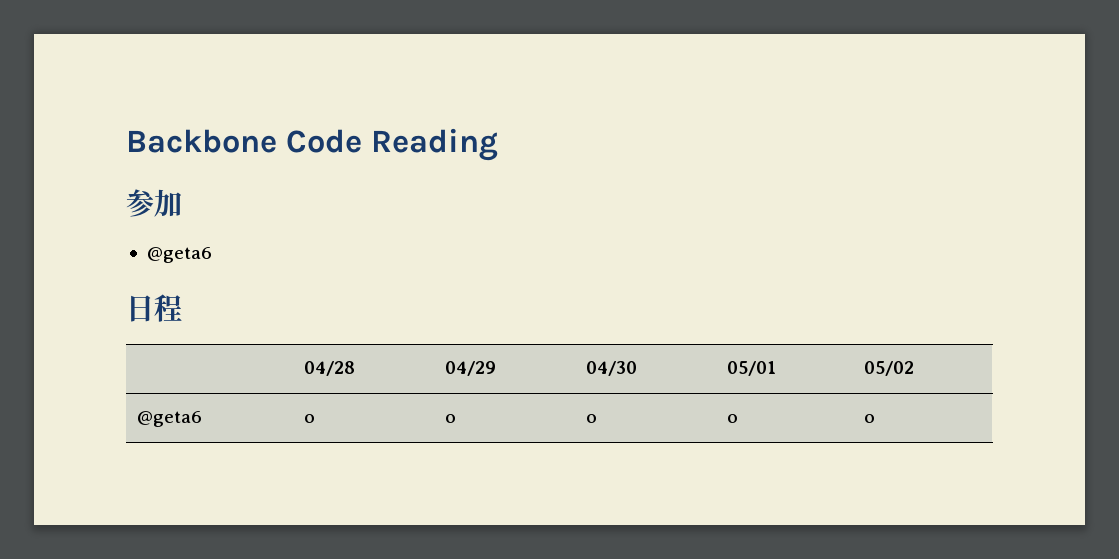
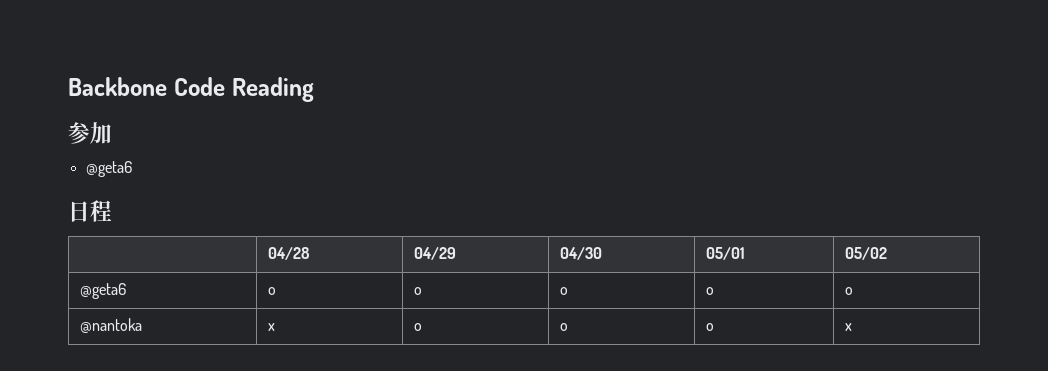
(875, 418) none -> [80,318,143,333] [268,323,276,331] [414,323,423,331] [560,323,569,331] [706,323,715,331] [845,323,853,331] // @nantoka | x | o | o | o | x

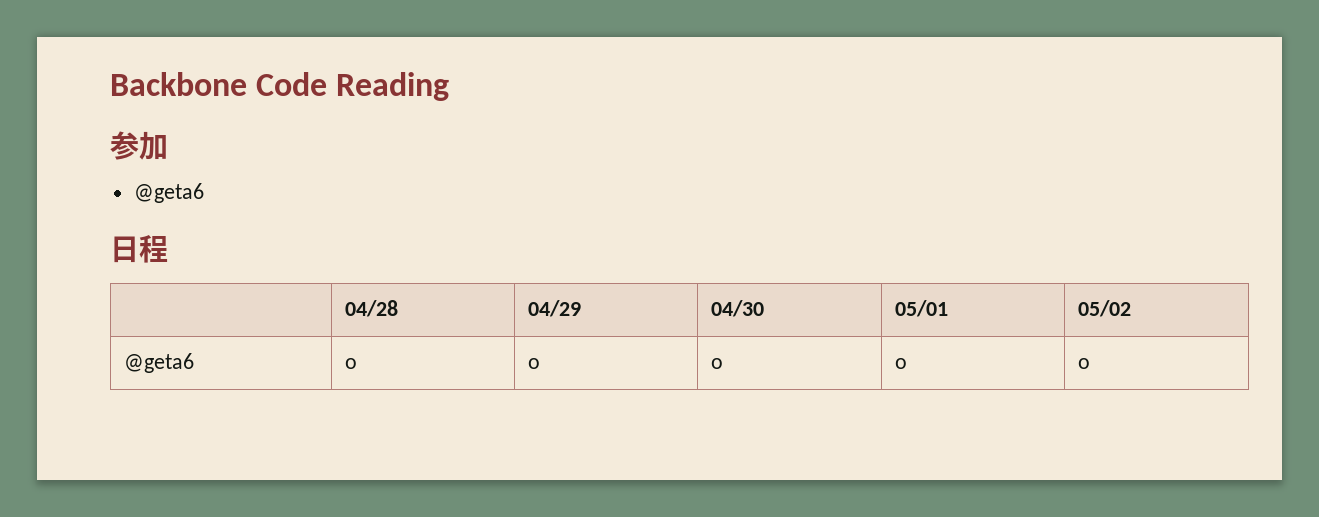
[80,318,143,333] [268,323,276,331] [414,323,423,331] [560,323,569,331] [706,323,715,331] [845,323,853,331] // @nantoka | x | o | o | o | x -> (1091, 363) none

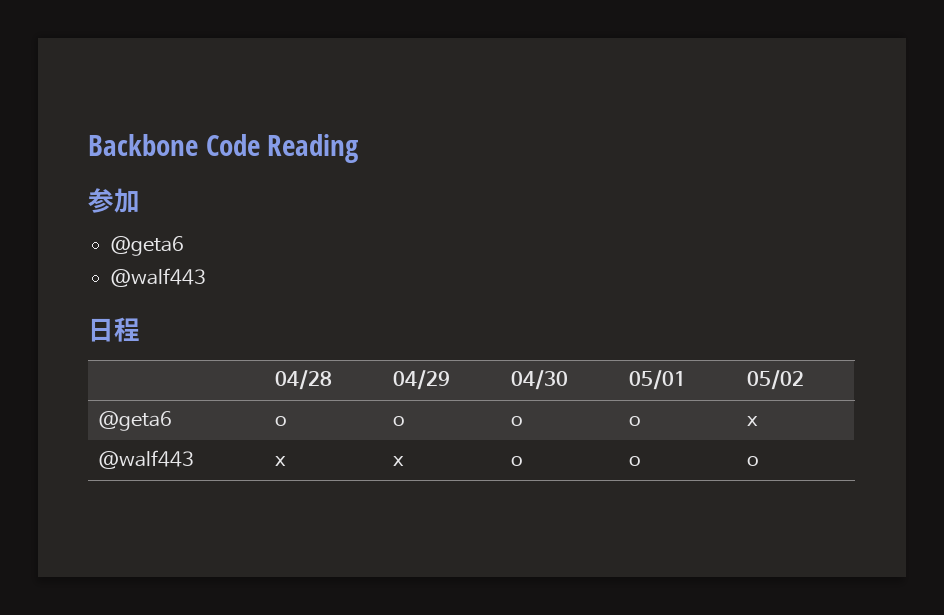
(204, 193) none -> [110,268,206,287] // @walf443
[1078,358,1091,369] | o -> [746,416,758,426] [97,450,194,469] [274,456,286,466] [392,456,404,466] [510,456,523,466] [628,456,641,466] [746,456,759,466] | x // @walf443 | x | x | o | o | o

